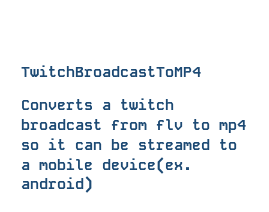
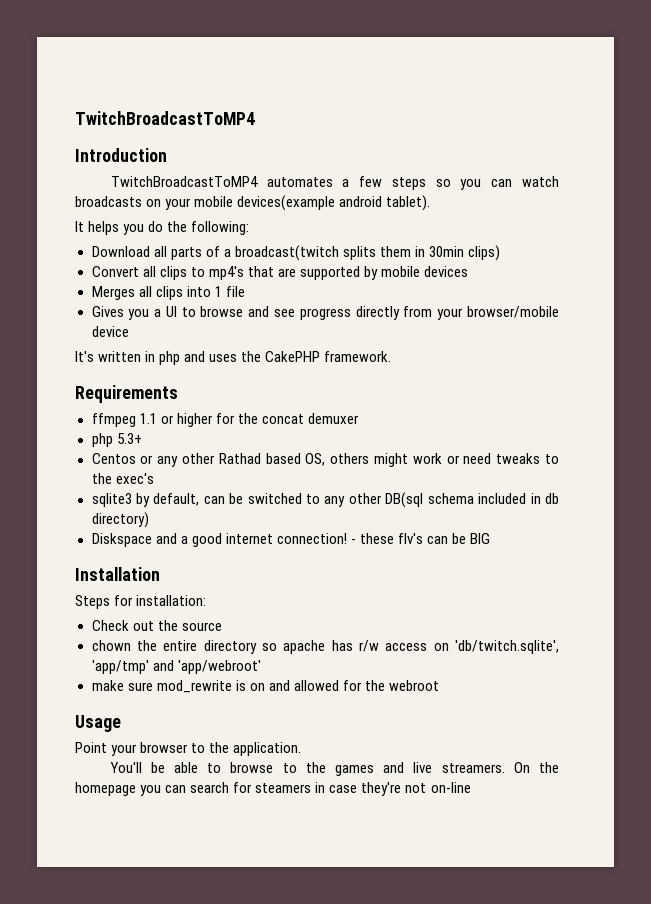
[21,98,174,110] [21,119,246,133] [21,138,237,150] [21,157,192,174] [21,176,93,193] Converts a twitch broadcast from flv to mp4 so it can be streamed to a mobile device(ex. android) -> [75,148,167,162] [110,176,559,190] [75,195,431,211] [75,221,250,235] [91,245,501,261] [91,266,469,280] [91,286,245,300] [91,306,560,320] [91,326,129,337] [75,351,392,365] [75,385,178,403] [91,413,359,427] [91,433,142,447] [91,453,560,467] [91,473,154,484] [91,492,559,508] [91,512,149,528] [91,533,491,547] [75,567,160,581] [75,595,207,609] [91,620,222,631] [91,640,559,654] [91,660,261,674] [91,680,439,693] [75,715,121,732] [75,742,302,756] [109,762,559,776] [75,782,471,796] Introduction // TwitchBroadcastToMP4 automates a few steps so you can watch broadcasts on your mobile devices(example android tablet). // It helps you do the following: // Download all parts of a broadcast(twitch splits them in 30min clips) // Convert all clips to mp4's that are supported by mobile devices // Merges all clips into 1 file // Gives you a UI to browse and see progress directly from your browser/mobile device // It's written in php and uses the CakePHP framework. // Requirements // ffmpeg 1.1 or higher for the concat demuxer // php 5.3+ // Centos or any other Rathad based OS, others might work or need tweaks to the exec's // sqlite3 by default, can be switched to any other DB(sql schema included in db directory) // Diskspace and a good internet connection! - these flv's can be BIG // Installation // Steps for installation: // Check out the source // chown the entire directory so apache has r/w access on 'db/twitch.sqlite', 'app/tmp' and 'app/webroot' // make sure mod_rewrite is on and allowed for the webroot // Usage // Point your browser to the application. // You'll be able to browse to the games and live streamers. On the homepage you can search for steamers in case they're not on-line

